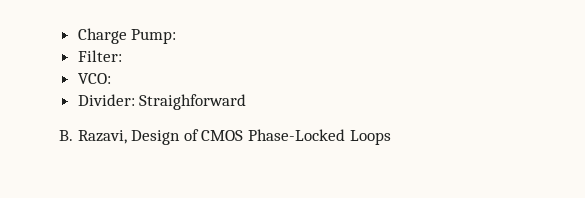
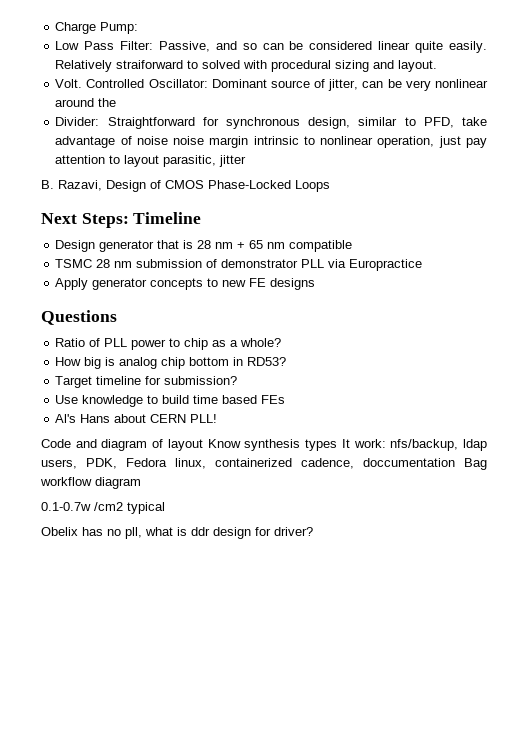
(177, 36) none -> [55,41,115,50] Low Pass
[77,73,111,84] [77,94,247,110] // VCO: // Divider: Straighforward -> [158,41,487,53] [55,60,438,72] [55,79,489,91] [55,98,117,107] [55,117,487,129] [55,136,487,148] [55,155,247,167] Passive, and so can be considered linear quite easily. Relatively straiforward to solved with procedural sizing and layout. // Volt. Controlled Oscillator: Dominant source of jitter, can be very nonlinear around the // Divider: Straightforward for synchronous design, similar to PFD, take advantage of noise noise margin intrinsic to nonlinear operation, just pay attention to layout parasitic, jitter
(391, 137) none -> [41,212,202,228] [55,240,353,252] [55,259,423,271] [55,278,316,290] [41,310,117,325] [55,338,282,350] [55,357,287,369] [55,376,238,388] [55,395,286,407] [55,414,218,423] [41,439,488,451] [41,458,487,470] [40,477,141,489] [41,502,165,514] [41,527,313,539] // Next Steps: Timeline // Design generator that is 28 nm + 65 nm compatible // TSMC 28 nm submission of demonstrator PLL via Europractice // Apply generator concepts to new FE designs // Questions // Ratio of PLL power to chip as a whole? // How big is analog chip bottom in RD53? // Target timeline for submission? // Use knowledge to build time based FEs // Al's Hans about CERN PLL! // Code and diagram of layout Know synthesis types It work: nfs/backup, ldap users, PDK, Fedora linux, containerized cadence, doccumentation Bag workflow diagram // 0.1-0.7w /cm2 typical // Obelix has no pll, what is ddr design for driver?

